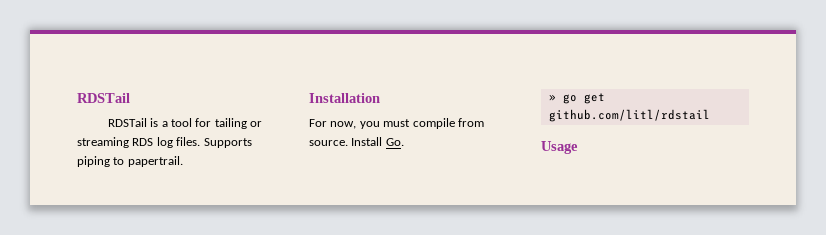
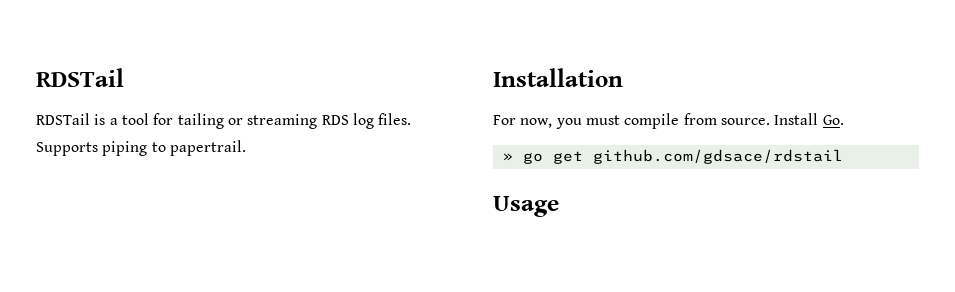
[548,109,710,122] github.com/litl/rdstail -> [592,149,843,164] github.com/gdsace/rdstail

